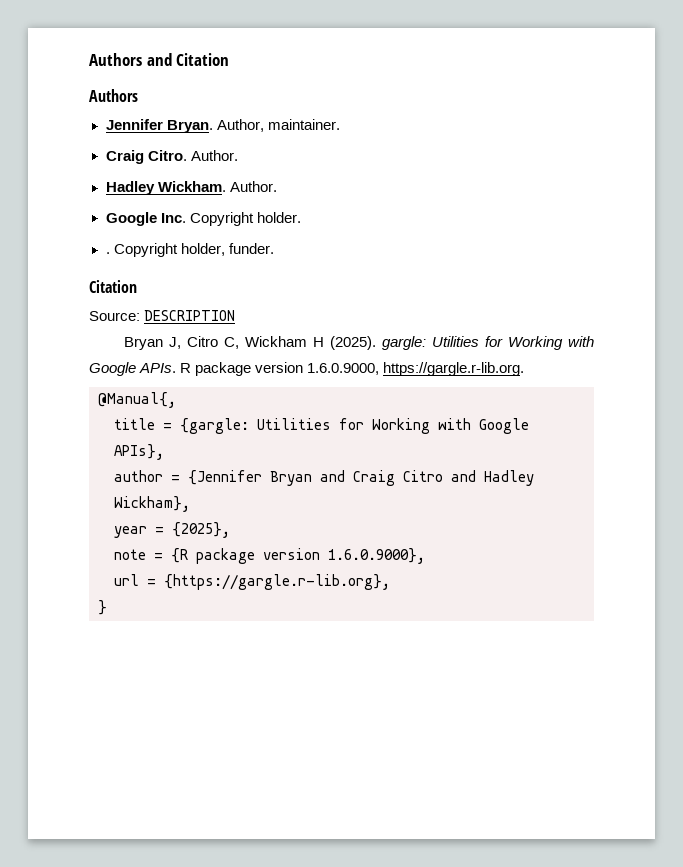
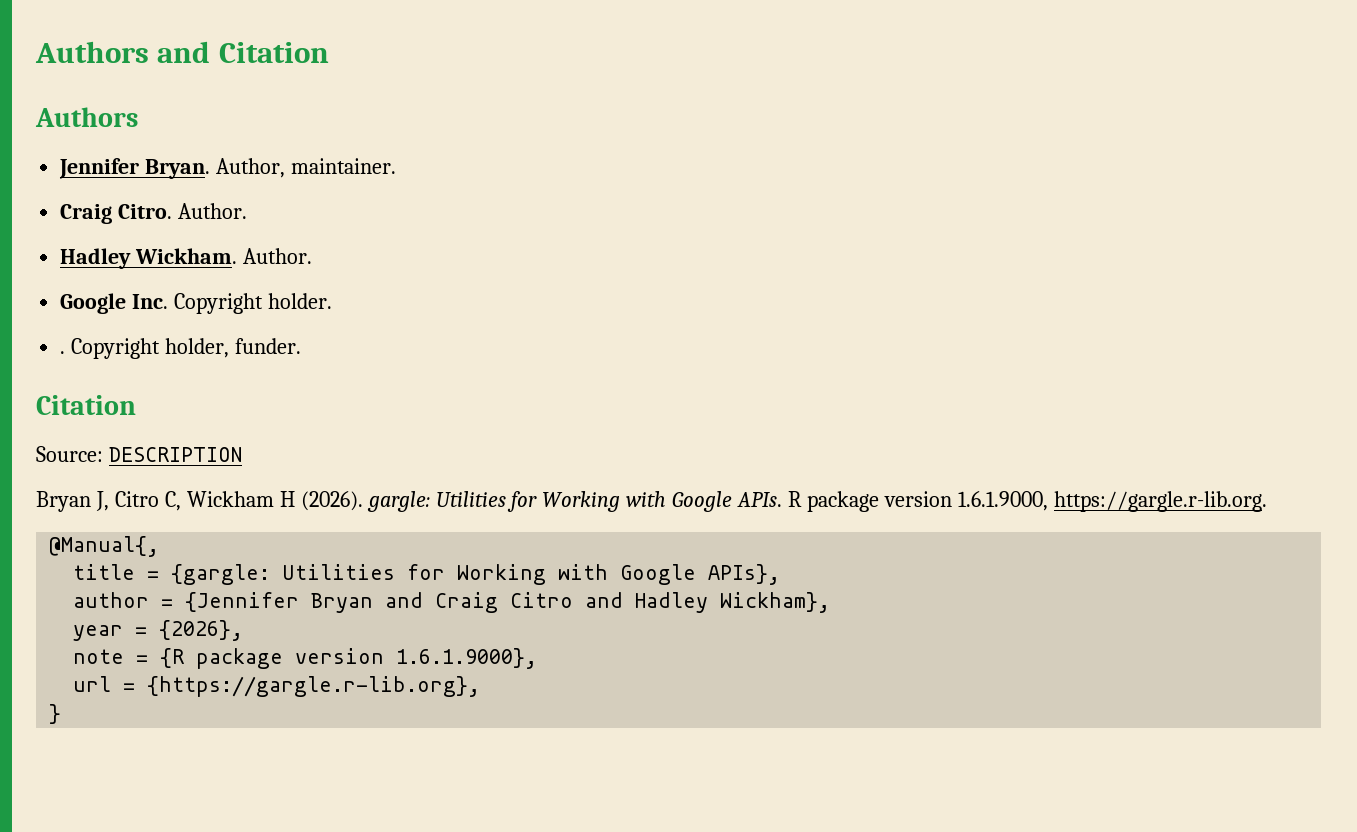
[329,336,376,350] (2025). -> [300,491,363,511] (2026).
[307,363,380,375] 1.6.0.9000, -> [957,491,1048,511] 1.6.1.9000,
[172,522,230,538] {2025}, -> [159,620,244,641] {2026},
[328,548,425,564] 1.6.0.9000}, -> [396,648,538,669] 1.6.1.9000},

